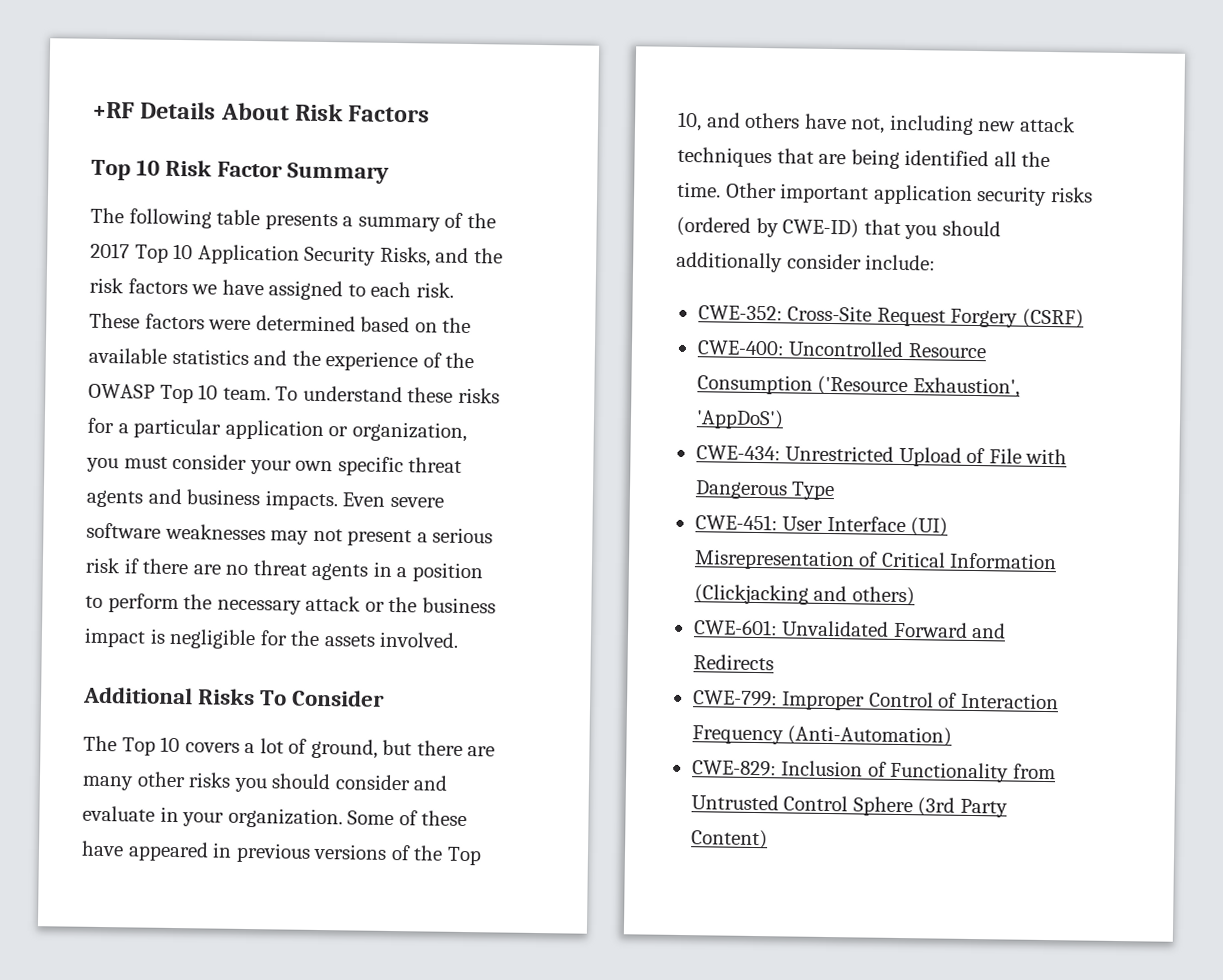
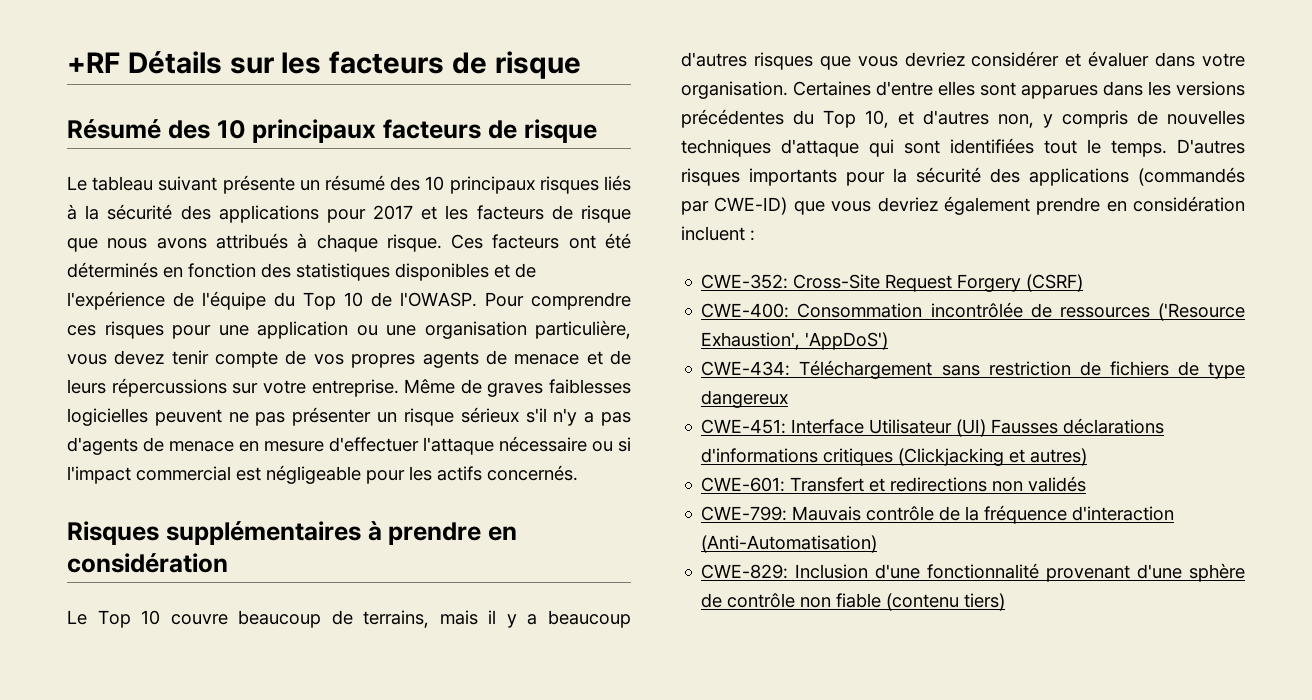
[140,101,431,123] [91,159,390,184] [90,207,496,232] [90,242,503,267] [89,277,454,301] [89,312,472,334] [88,347,475,372] [88,383,500,404] [87,417,467,442] [86,453,463,477] [86,488,444,511] [86,522,494,547] [85,557,483,583] [85,593,496,615] [84,627,460,650] [83,686,386,707] [83,735,496,759] [82,771,449,793] [82,805,468,829] [81,840,482,866] [677,111,1076,135] [677,146,1051,169] [677,181,1093,206] [676,216,1001,240] [676,251,937,273] Details About Risk Factors // Top 10 Risk Factor Summary // The following table presents a summary of the 2017 Top 10 Application Security Risks, and the risk factors we have assigned to each risk. These factors were determined based on the available statistics and the experience of the OWASP Top 10 team. To understand these risks for a particular application or organization, you must consider your own specific threat agents and business impacts. Even severe software weaknesses may not present a serious risk if there are no threat agents in a position to perform the necessary attack or the business impact is negligible for the assets involved. // Additional Risks To Consider // The Top 10 covers a lot of ground, but there are many other risks you should consider and evaluate in your organization. Some of these have appeared in previous versions of the Top 10, and others have not, including new attack techniques that are being identified all the time. Other important application security risks (ordered by CWE-ID) that you should additionally consider include: -> [127,51,581,79] [67,119,597,143] [67,175,631,194] [67,204,631,223] [67,233,631,252] [67,262,536,281] [67,291,631,310] [67,320,631,339] [67,350,632,368] [67,378,631,397] [67,407,631,426] [67,436,631,455] [67,465,578,484] [67,521,517,545] [67,553,228,573] [67,610,632,628] [681,51,1245,70] [681,81,1245,99] [681,109,1245,128] [681,138,1245,157] [681,167,1245,186] [681,196,1245,215] [681,226,755,241] Détails sur les facteurs de risque // Résumé des 10 principaux facteurs de risque // Le tableau suivant présente un résumé des 10 principaux risques liés à la sécurité des applications pour 2017 et les facteurs de risque que nous avons attribués à chaque risque. Ces facteurs ont été déterminés en fonction des statistiques disponibles et de l'expérience de l'équipe du Top 10 de l'OWASP. Pour comprendre ces risques pour une application ou une organisation particulière, vous devez tenir compte de vos propres agents de menace et de leurs répercussions sur votre entreprise. Même de graves faiblesses logicielles peuvent ne pas présenter un risque sérieux s'il n'y a pas d'agents de menace en mesure d'effectuer l'attaque nécessaire ou si l'impact commercial est négligeable pour les actifs concernés. // Risques supplémentaires à prendre en considération // Le Top 10 couvre beaucoup de terrains, mais il y a beaucoup d'autres risques que vous devriez considérer et évaluer dans votre organisation. Certaines d'entre elles sont apparues dans les versions précédentes du Top 10, et d'autres non, y compris de nouvelles techniques d'attaque qui sont identifiées tout le temps. D'autres risques importants pour la sécurité des applications (commandés par CWE-ID) que vous devriez également prendre en considération incluent :
[788,340,987,359] [696,374,813,395] Uncontrolled Resource Consumption -> [797,302,1150,318] Consommation incontrôlée de ressources
[785,445,1068,467] [694,480,836,501] [694,514,949,537] [693,549,1058,571] [693,584,915,607] [693,619,1007,639] [692,654,774,671] [692,690,1059,711] [691,725,953,747] [691,760,1056,783] [690,794,1008,818] [690,829,768,850] Unrestricted Upload of File with Dangerous Type // CWE-451: User Interface (UI) Misrepresentation of Critical Information (Clickjacking and others) // CWE-601: Unvalidated Forward and Redirects // CWE-799: Improper Control of Interaction Frequency (Anti-Automation) // CWE-829: Inclusion of Functionality from Untrusted Control Sphere (3rd Party Content) -> [799,360,1245,379] [701,390,789,408] [701,418,1165,437] [701,448,1088,466] [701,476,1087,492] [701,505,1175,524] [701,535,878,553] [701,563,1245,582] [701,593,1006,611] Téléchargement sans restriction de fichiers de type dangereux // CWE-451: Interface Utilisateur (UI) Fausses déclarations d'informations critiques (Clickjacking et autres) // CWE-601: Transfert et redirections non validés // CWE-799: Mauvais contrôle de la fréquence d'interaction (Anti-Automatisation) // CWE-829: Inclusion d'une fonctionnalité provenant d'une sphère de contrôle non fiable (contenu tiers)

